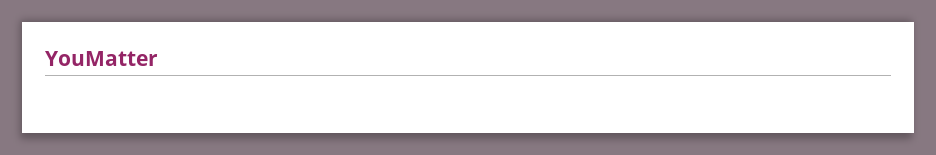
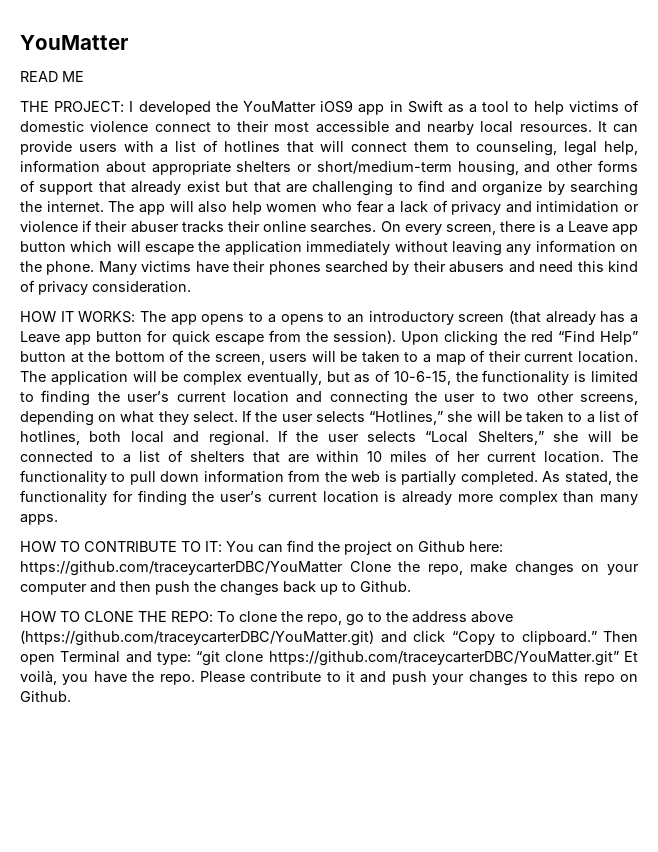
[45,51,158,66] YouMatter -> [20,35,128,50] [20,71,84,82] [20,100,639,115] [20,121,638,135] [20,140,638,156] [20,160,638,176] [20,180,639,196] [20,200,639,215] [20,220,639,235] [20,240,638,256] [20,261,639,275] [20,280,191,295] [20,310,638,325] [20,330,638,346] [20,350,638,365] [20,370,638,385] [20,390,638,406] [20,410,640,426] [20,430,638,446] [20,450,638,463] [20,470,638,485] [20,490,638,506] [20,514,58,525] [20,540,503,555] [20,561,639,576] [20,581,411,596] [20,611,513,626] [20,630,638,646] [20,651,638,666] [20,670,638,686] [20,691,71,702] YouMatter // READ ME // THE PROJECT: I developed the YouMatter iOS9 app in Swift as a tool to help victims of domestic violence connect to their most accessible and nearby local resources. It can provide users with a list of hotlines that will connect them to counseling, legal help, information about appropriate shelters or short/medium-term housing, and other forms of support that already exist but that are challenging to find and organize by searching the internet. The app will also help women who fear a lack of privacy and intimidation or violence if their abuser tracks their online searches. On every screen, there is a Leave app button which will escape the application immediately without leaving any information on the phone. Many victims have their phones searched by their abusers and need this kind of privacy consideration. // HOW IT WORKS: The app opens to a opens to an introductory screen (that already has a Leave app button for quick escape from the session). Upon clicking the red “Find Help” button at the bottom of the screen, users will be taken to a map of their current location. The application will be complex eventually, but as of 10-6-15, the functionality is limited to finding the user’s current location and connecting the user to two other screens, depending on what they select. If the user selects “Hotlines,” she will be taken to a list of hotlines, both local and regional. If the user selects “Local Shelters,” she will be connected to a list of shelters that are within 10 miles of her current location. The functionality to pull down information from the web is partially completed. As stated, the functionality for finding the user’s current location is already more complex than many apps. // HOW TO CONTRIBUTE TO IT: You can find the project on Github here: https://github.com/traceycarterDBC/YouMatter Clone the repo, make changes on your computer and then push the changes back up to Github. // HOW TO CLONE THE REPO: To clone the repo, go to the address above (https://github.com/traceycarterDBC/YouMatter.git) and click “Copy to clipboard.” Then open Terminal and type: “git clone https://github.com/traceycarterDBC/YouMatter.git” Et voilà, you have the repo. Please contribute to it and push your changes to this repo on Github.

